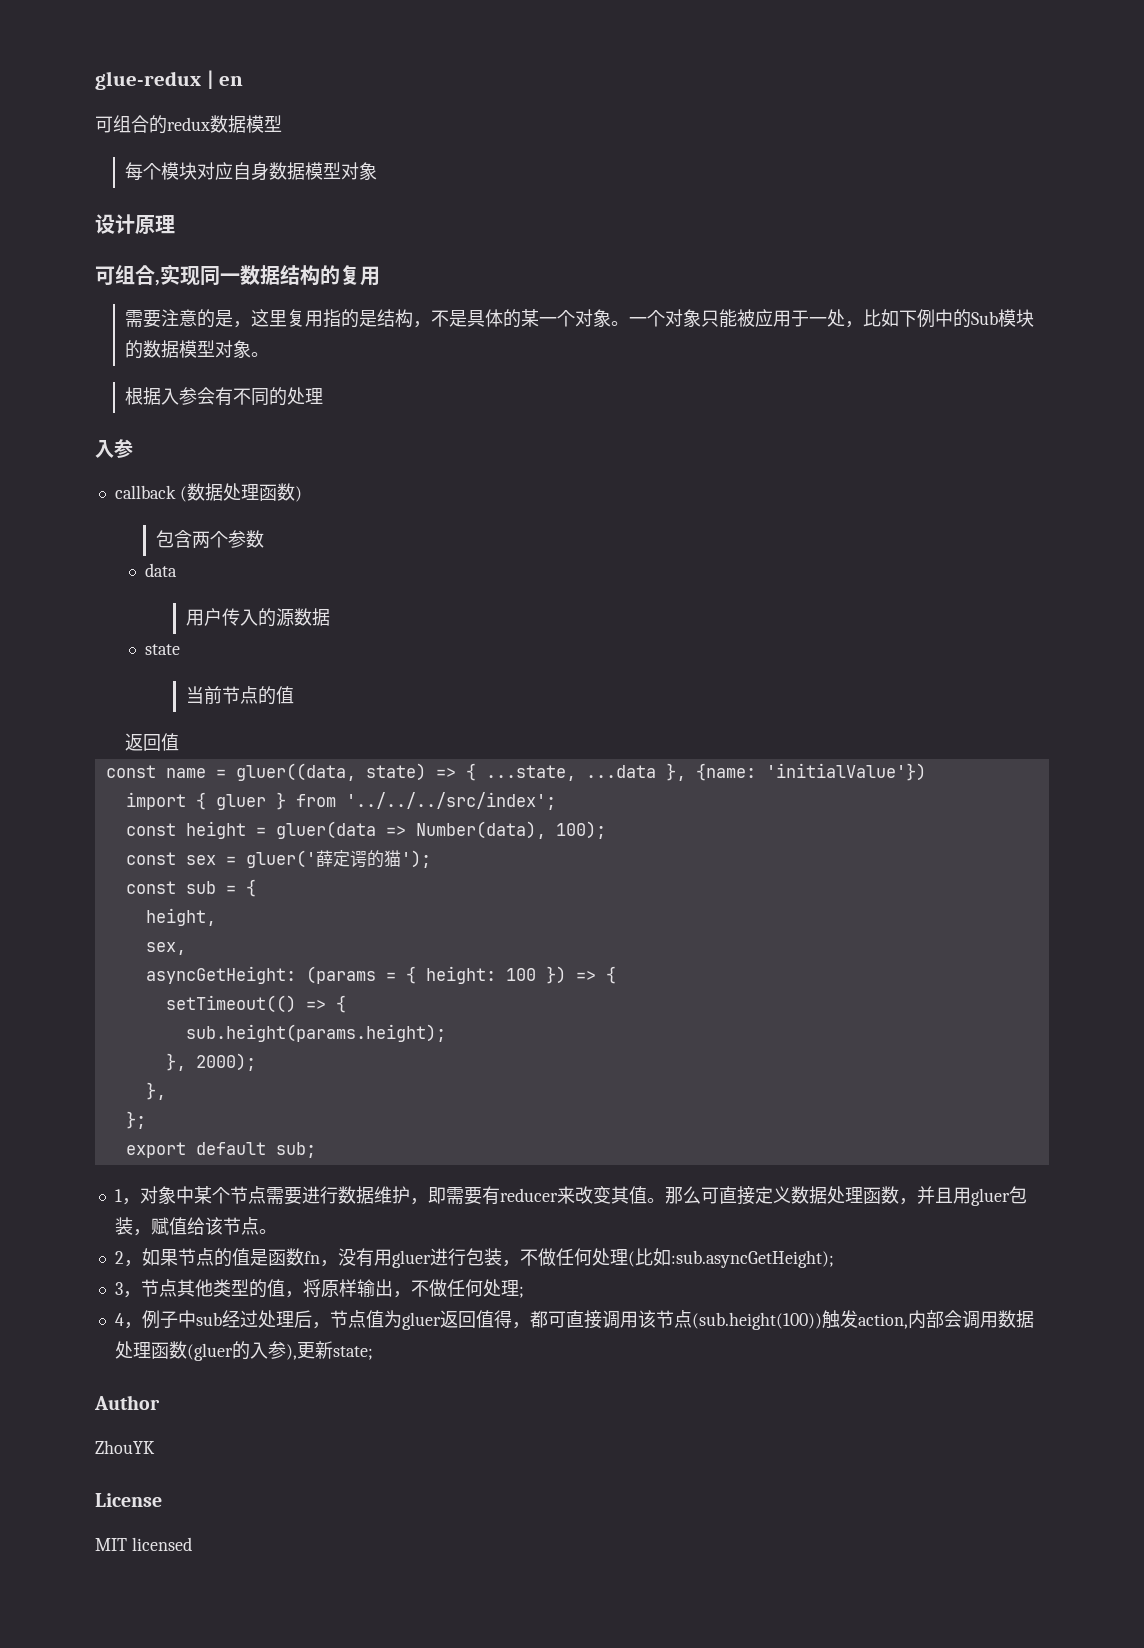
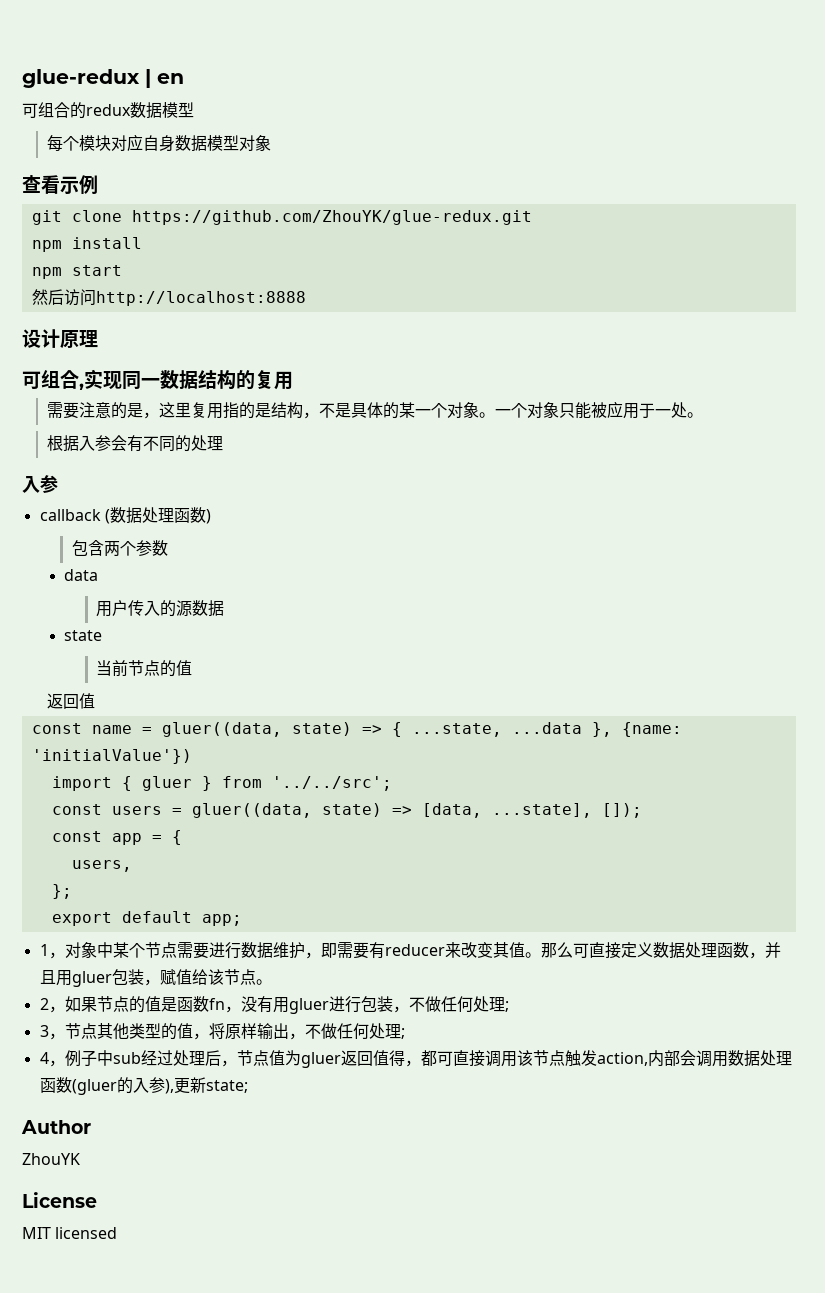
(378, 171) none -> [22,175,98,194] [31,210,532,225] [31,237,142,252] [31,265,122,279] [31,289,306,306] // 查看示例 // git clone https://github.com/ZhouYK/glue-redux.git // npm install // npm start // 然后访问http://localhost:8888
[845,309,1035,328] [125,340,252,359] ，比如下例中的Sub模块的数据模型对象 -> (687, 410) none
[345,792,556,810] [125,821,606,839] [125,850,431,868] [125,879,256,897] [145,908,216,926] [145,942,186,955] [145,966,616,984] [165,995,346,1013] [185,1024,446,1042] [165,1053,256,1071] [145,1082,166,1100] '../../../src/index'; // const height = gluer(data => Number(data), 100); // const sex = gluer('薛定谔的猫'); // const sub = { // height, // sex, // asyncGetHeight: (params = { height: 100 }) => { // setTimeout(() => { // sub.height(params.height); // }, 2000); // }, -> [271,776,392,791] [51,803,642,818] [51,830,182,845] [71,860,132,872] '../../src'; // const users = gluer((data, state) => [data, ...state], []); // const app = { // users,
[275,1142,316,1158] sub; -> [201,914,242,926] app;
[627,1248,834,1268] (比如:sub.asyncGetHeight); -> [504,1001,509,1012] ;
[691,1312,822,1330] (sub.height(100)) -> (565, 1058) none

